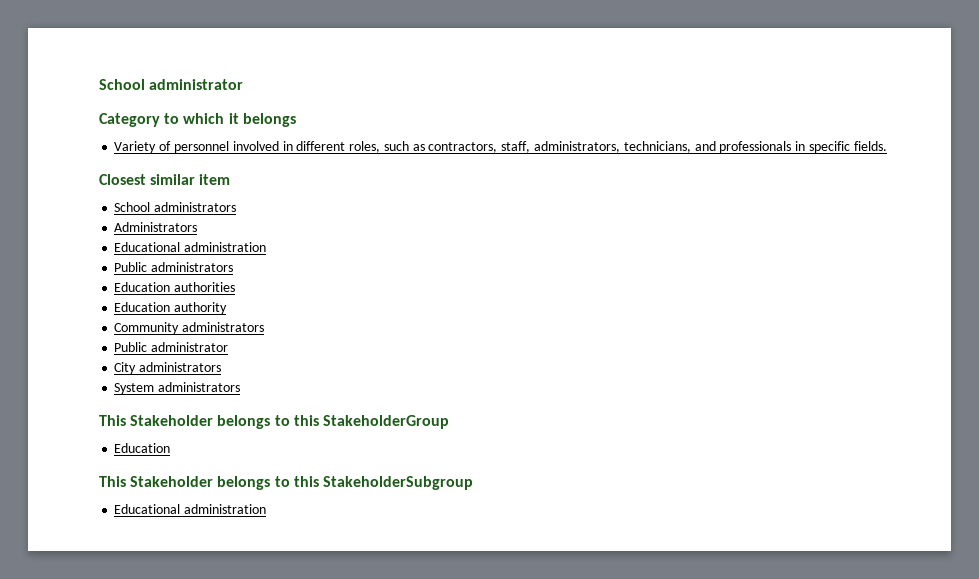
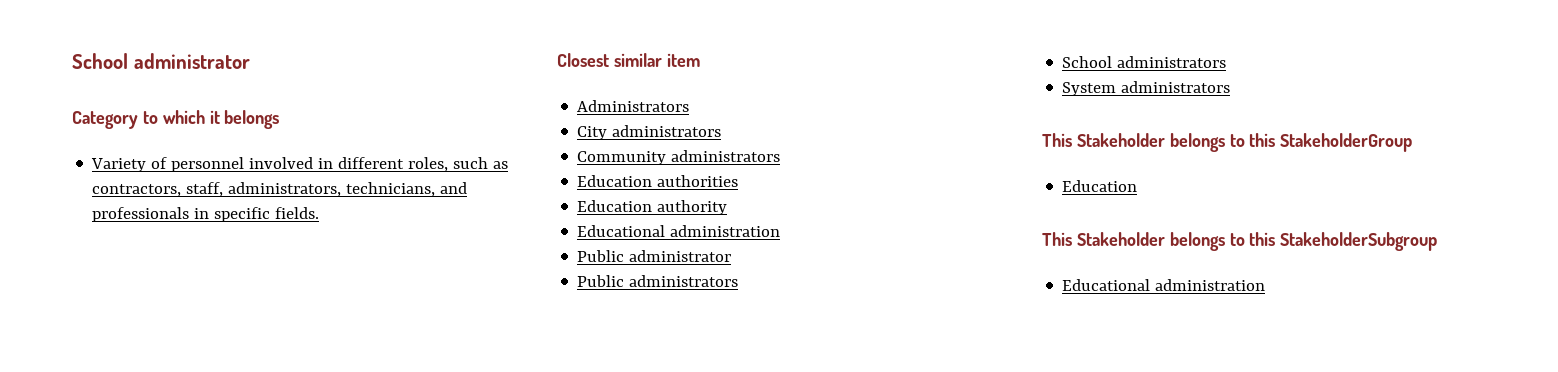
[114,202,237,212] [114,222,198,232] [114,242,267,252] [114,262,148,272] School administrators // Administrators // Educational administration // Public -> [577,100,690,112] [577,125,722,140] [577,151,667,165] Administrators // City administrators // Community
[114,322,265,334] Community administrators -> [577,225,781,237] Educational administration
[114,362,137,374] City -> [577,275,739,287] [1062,56,1113,68] Public administrators // School

